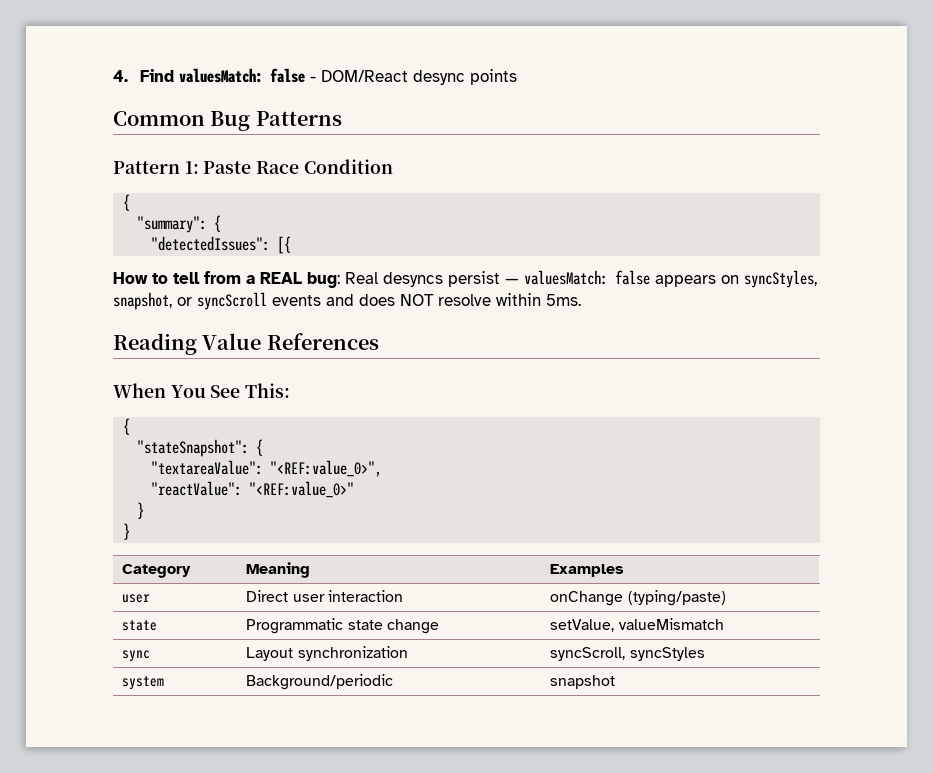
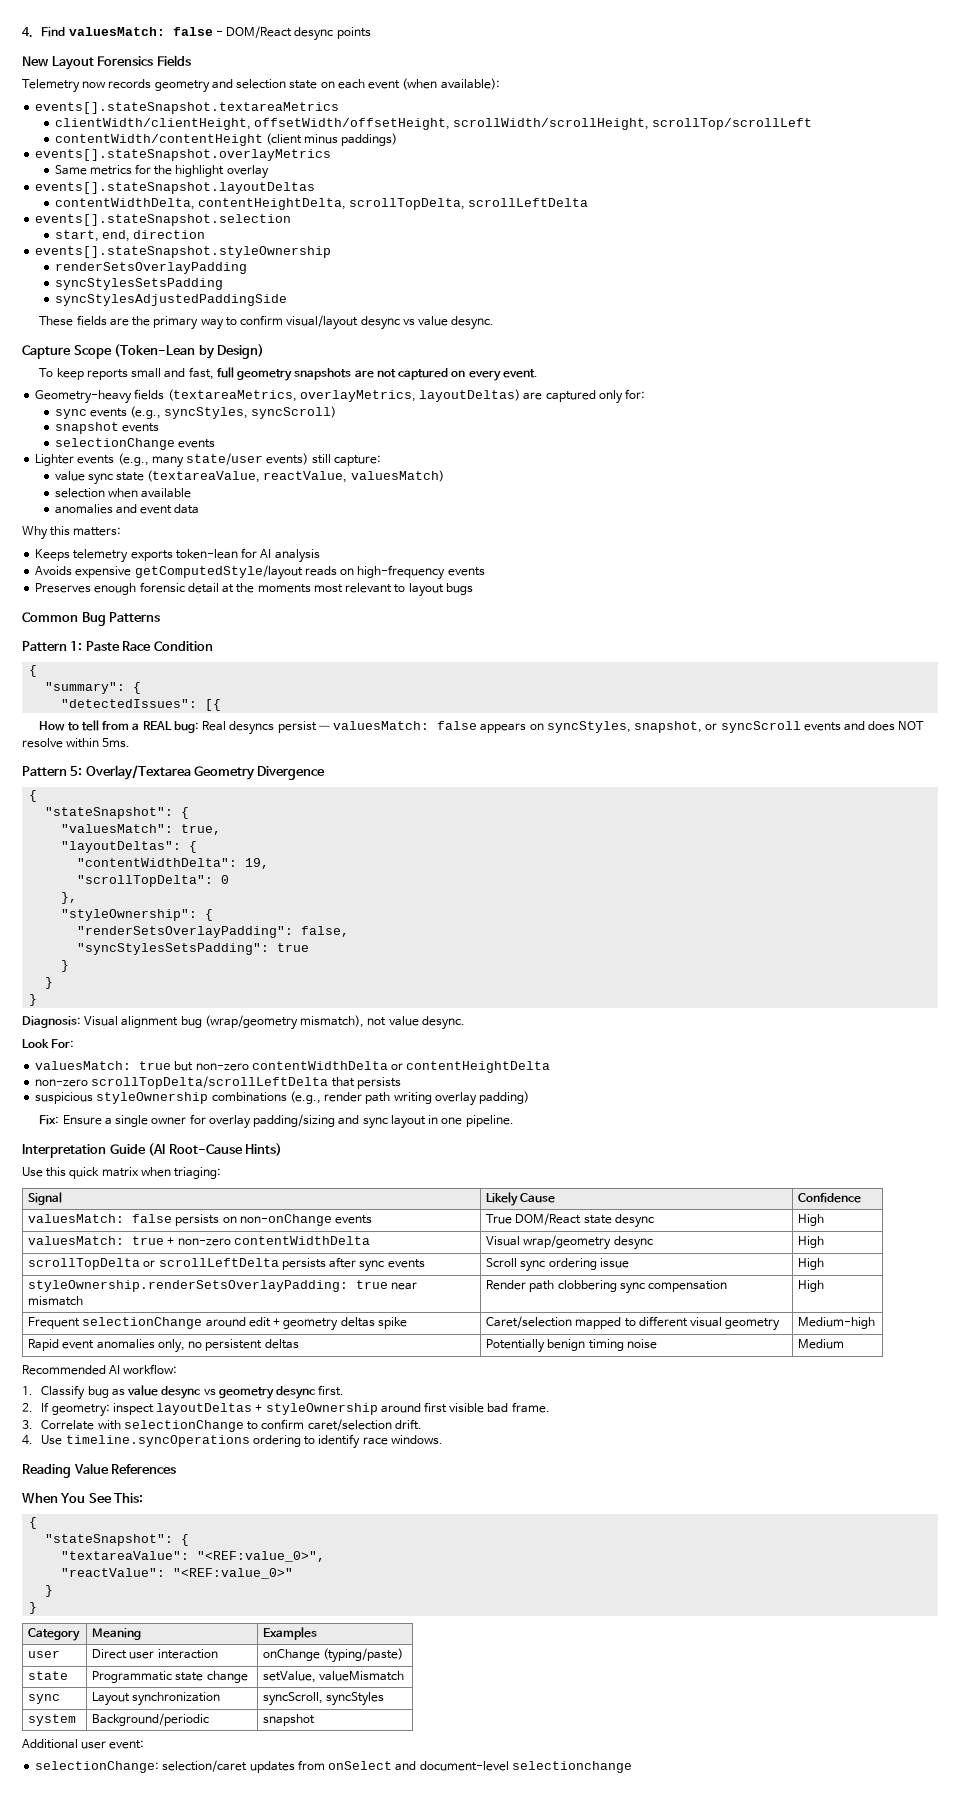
(518, 77) none -> [22,55,191,70] [22,78,500,93] [35,102,340,114] [54,118,813,130] [54,133,398,146] [35,149,332,161] [54,164,269,179] [35,182,316,194] [54,198,589,210] [35,214,292,226] [54,230,206,242] [35,246,332,258] [54,262,247,274] [54,278,223,290] [54,294,287,306] [39,315,495,330] [22,344,265,359] [39,367,538,381] [35,389,646,404] [54,406,337,419] [54,422,159,434] [54,438,215,450] [35,453,381,468] [54,470,444,485] [54,488,192,498] [54,504,200,514] [22,526,122,540] [35,548,320,563] [35,565,485,580] [35,582,473,597] // New Layout Forensics Fields // Telemetry now records geometry and selection state on each event (when available): // events[].stateSnapshot.textareaMetrics // clientWidth/clientHeight, offsetWidth/offsetHeight, scrollWidth/scrollHeight, scrollTop/scrollLeft // contentWidth/contentHeight (client minus paddings) // events[].stateSnapshot.overlayMetrics // Same metrics for the highlight overlay // events[].stateSnapshot.layoutDeltas // contentWidthDelta, contentHeightDelta, scrollTopDelta, scrollLeftDelta // events[].stateSnapshot.selection // start, end, direction // events[].stateSnapshot.styleOwnership // renderSetsOverlayPadding // syncStylesSetsPadding // syncStylesAdjustedPaddingSide // These fields are the primary way to confirm visual/layout desync vs value desync. // Capture Scope (Token-Lean by Design) // To keep reports small and fast, full geometry snapshots are not captured on every event. // Geometry-heavy fields (textareaMetrics, overlayMetrics, layoutDeltas) are captured only for: // sync events (e.g., syncStyles, syncScroll) // snapshot events // selectionChange events // Lighter events (e.g., many state/user events) still capture: // value sync state (textareaValue, reactValue, valuesMatch) // selection when available // anomalies and event data // Why this matters: // Keeps telemetry exports token-lean for AI analysis // Avoids expensive getComputedStyle/layout reads on high-frequency events // Preserves enough forensic detail at the moments most relevant to layout bugs
(581, 300) none -> [22,765,326,780] [29,790,38,802] [45,807,190,819] [61,824,222,835] [61,841,198,853] [77,858,270,869] [77,875,230,887] [61,892,78,904] [61,909,214,921] [77,926,350,938] [77,943,310,955] [61,960,70,972] [45,977,54,989] [29,994,38,1006] [22,1015,465,1030] [22,1039,75,1049] [35,1061,551,1073] [35,1076,401,1089] [35,1091,530,1106] [39,1114,514,1129] [22,1143,283,1158] [22,1167,222,1179] [28,1192,63,1205] [486,1192,556,1206] [798,1193,862,1203] [28,1214,373,1226] [486,1213,654,1228] [798,1214,825,1226] [28,1236,370,1246] [486,1235,653,1250] [798,1236,825,1248] [28,1257,425,1272] [486,1258,629,1272] [798,1258,825,1270] [28,1280,418,1292] [28,1296,84,1306] [486,1280,728,1294] [798,1280,825,1292] [28,1317,407,1331] [486,1316,781,1331] [798,1317,876,1329] [28,1339,299,1353] [486,1339,657,1353] [798,1339,845,1349] [22,1364,178,1375] [22,1385,345,1400] [22,1402,550,1417] [22,1419,422,1432] [22,1434,443,1449] // Pattern 5: Overlay/Textarea Geometry Divergence // { // "stateSnapshot": { // "valuesMatch": true, // "layoutDeltas": { // "contentWidthDelta": 19, // "scrollTopDelta": 0 // }, // "styleOwnership": { // "renderSetsOverlayPadding": false, // "syncStylesSetsPadding": true // } // } // } // Diagnosis: Visual alignment bug (wrap/geometry mismatch), not value desync. // Look For: // valuesMatch: true but non-zero contentWidthDelta or contentHeightDelta // non-zero scrollTopDelta/scrollLeftDelta that persists // suspicious styleOwnership combinations (e.g., render path writing overlay padding) // Fix: Ensure a single owner for overlay padding/sizing and sync layout in one pipeline. // Interpretation Guide (AI Root-Cause Hints) // Use this quick matrix when triaging: // Signal | Likely Cause | Confidence // valuesMatch: false persists on non-onChange events | True DOM/React state desync | High // valuesMatch: true + non-zero contentWidthDelta | Visual wrap/geometry desync | High // scrollTopDelta or scrollLeftDelta persists after sync events | Scroll sync ordering issue | High // styleOwnership.renderSetsOverlayPadding: true near mismatch | Render path clobbering sync compensation | High // Frequent selectionChange around edit + geometry deltas spike | Caret/selection mapped to different visual geometry | Medium-high // Rapid event anomalies only, no persistent deltas | Potentially benign timing noise | Medium // Recommended AI workflow: // 1. Classify bug as value desync vs geometry desync first. // 2. If geometry: inspect layoutDeltas + styleOwnership around first visible bad frame. // 3. Correlate with selectionChange to confirm caret/selection drift. // 4. Use timeline.syncOperations ordering to identify race windows.
(616, 682) none -> [22,1739,145,1749] [35,1760,632,1773] // Additional user event: // selectionChange: selection/caret updates from onSelect and document-level selectionchange

